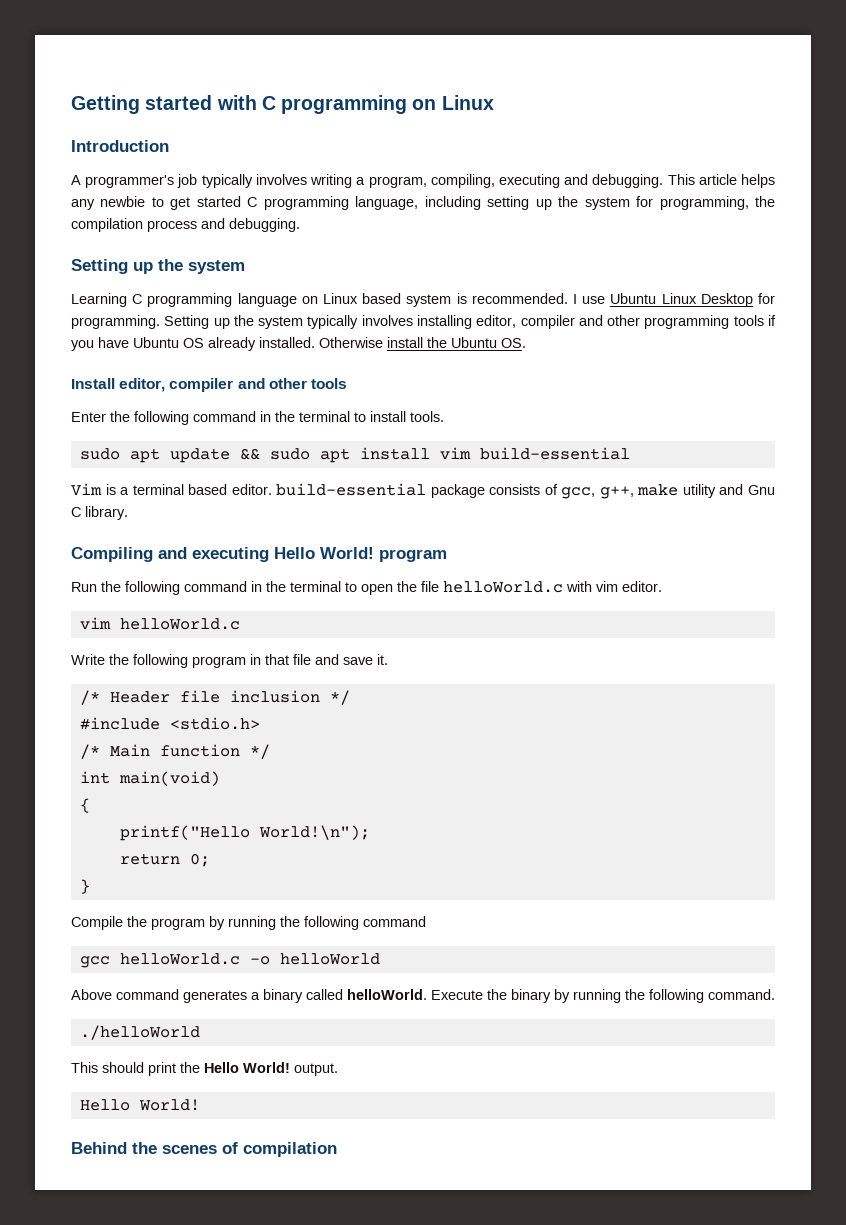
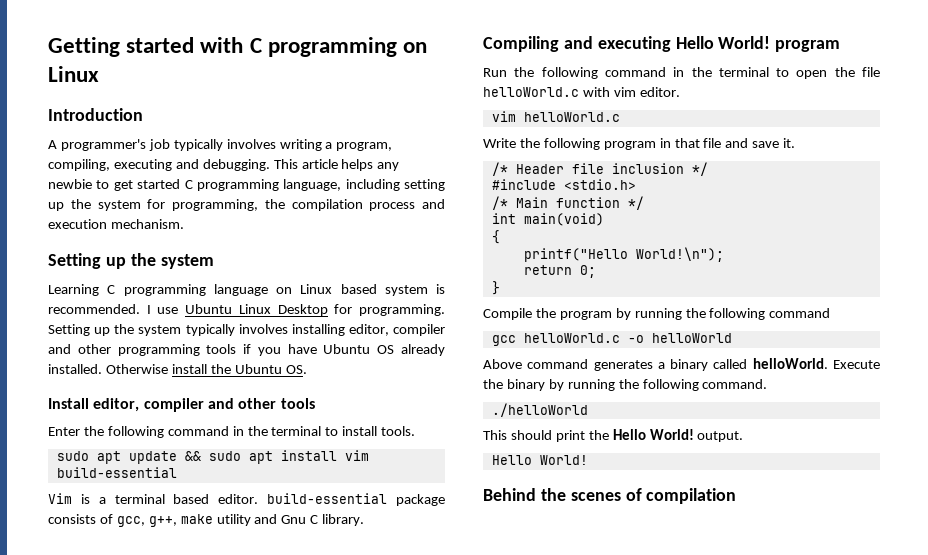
[229,218,300,232] debugging. -> [48,219,184,229] execution mechanism.

